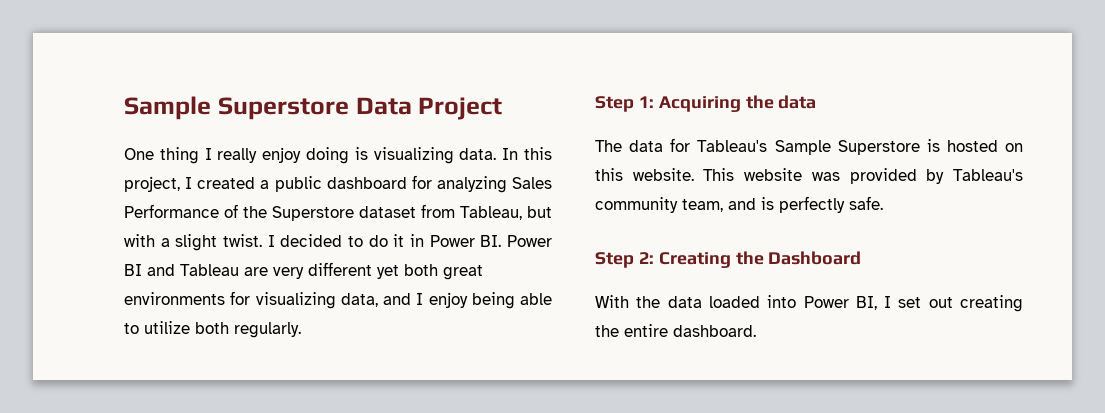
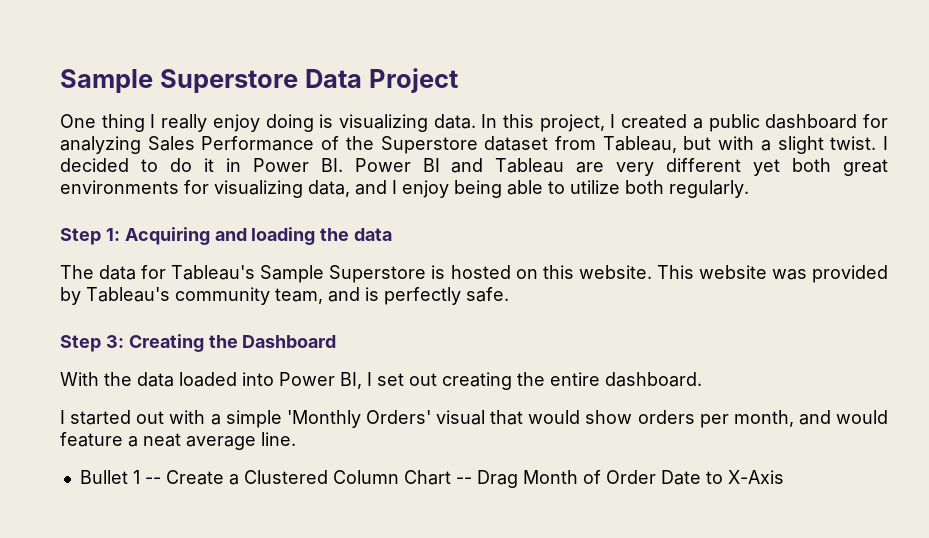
(741, 104) none -> [214,227,316,245] and loading
[638,252,654,264] 2: -> [105,335,124,348] 3:
(756, 331) none -> [60,410,888,428] [60,432,296,450] [79,470,784,488] // I started out with a simple 'Monthly Orders' visual that would show orders per month, and would feature a neat average line. // Bullet 1 -- Create a Clustered Column Chart -- Drag Month of Order Date to X-Axis

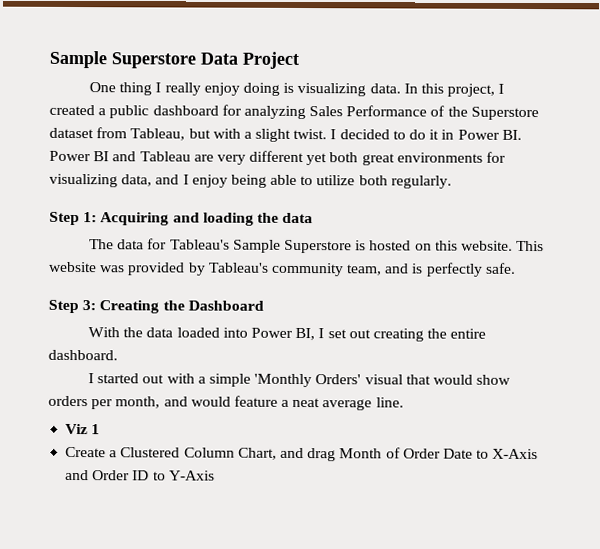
[79,470,161,484] Bullet 1 -- -> [65,423,101,435] Viz 1 //
[403,470,518,488] Chart -- Drag -> [237,447,337,462] Chart, and drag
(784, 477) none -> [65,469,215,481] and Order ID to Y-Axis

